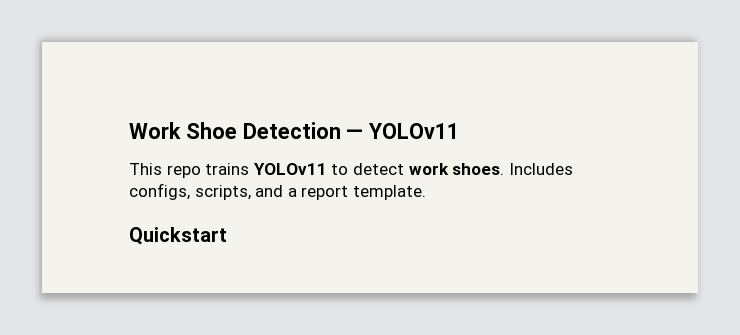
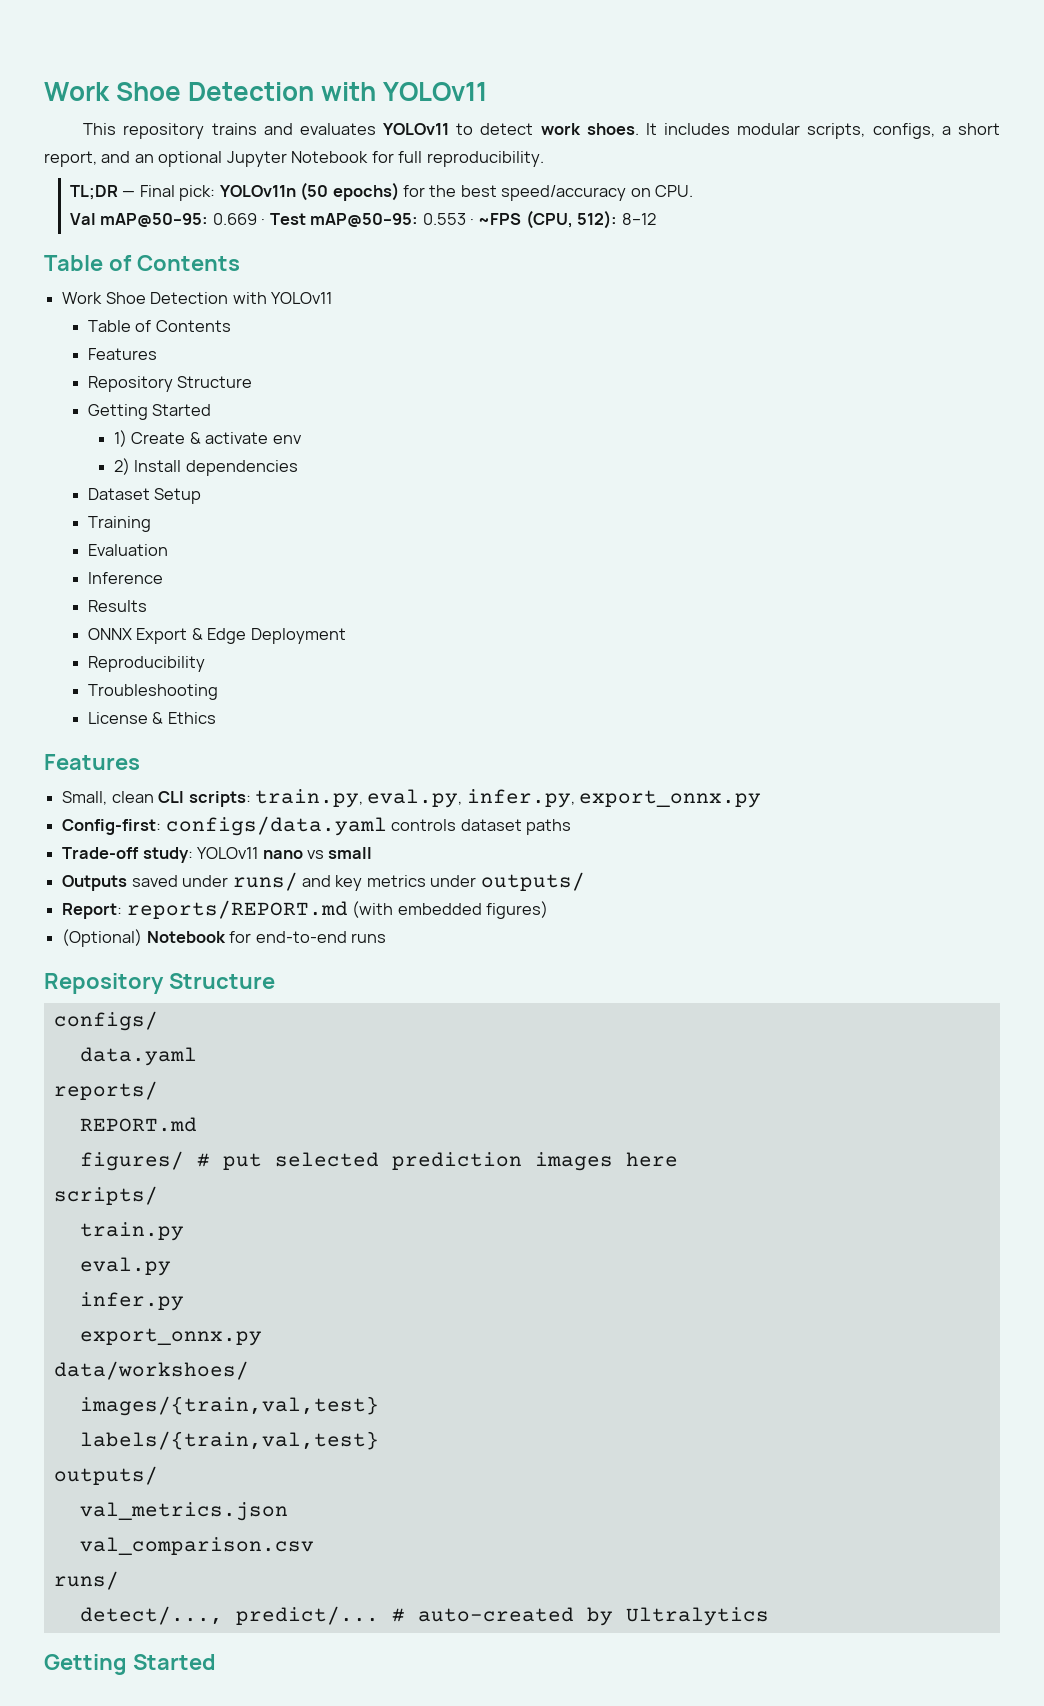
[129,122,364,139] Work Shoe Detection — -> [44,82,377,101] Work Shoe Detection with
[166,163,250,178] repo trains -> [123,123,376,139] repository trains and evaluates
[508,163,573,175] [129,183,426,200] [129,227,227,245] Includes configs, scripts, and a report template. // Quickstart -> [645,123,1001,139] [44,151,544,167] [69,182,694,201] [69,210,656,229] [44,255,240,271] [62,292,332,304] [87,320,231,332] [87,348,157,360] [87,376,253,392] [87,404,212,420] [113,430,302,447] [113,458,298,476] [87,488,202,504] [87,516,151,532] [87,544,168,556] [87,572,163,584] [87,600,147,612] [87,628,346,644] [87,656,205,672] [87,684,218,700] [87,712,216,724] [44,754,140,770] [62,789,762,808] [62,816,571,836] [62,847,373,863] [62,872,585,891] [62,900,548,919] [62,929,386,947] [44,973,275,994] [53,1011,158,1031] [79,1047,197,1066] [53,1081,158,1100] [79,1117,197,1132] [79,1151,678,1171] [53,1186,158,1205] [79,1222,184,1241] [79,1257,171,1276] [79,1292,184,1311] [79,1328,262,1346] [53,1361,249,1380] [79,1396,379,1416] [79,1431,379,1450] [53,1466,158,1485] [79,1502,288,1521] [79,1537,314,1555] [53,1571,119,1590] [79,1606,769,1626] [44,1654,216,1675] It includes modular scripts, configs, a short report, and an optional Jupyter Notebook for full reproducibility. // TL;DR — Final pick: YOLOv11n (50 epochs) for the best speed/accuracy on CPU. // Val mAP@50–95: 0.669 · Test mAP@50–95: 0.553 · ~FPS (CPU, 512): 8–12 // Table of Contents // Work Shoe Detection with YOLOv11 // Table of Contents // Features // Repository Structure // Getting Started // 1) Create & activate env // 2) Install dependencies // Dataset Setup // Training // Evaluation // Inference // Results // ONNX Export & Edge Deployment // Reproducibility // Troubleshooting // License & Ethics // Features // Small, clean CLI scripts: train.py, eval.py, infer.py, export_onnx.py // Config-first: configs/data.yaml controls dataset paths // Trade-off study: YOLOv11 nano vs small // Outputs saved under runs/ and key metrics under outputs/ // Report: reports/REPORT.md (with embedded figures) // (Optional) Notebook for end-to-end runs // Repository Structure // configs/ // data.yaml // reports/ // REPORT.md // figures/ # put selected prediction images here // scripts/ // train.py // eval.py // infer.py // export_onnx.py // data/workshoes/ // images/{train,val,test} // labels/{train,val,test} // outputs/ // val_metrics.json // val_comparison.csv // runs/ // detect/..., predict/... # auto-created by Ultralytics // Getting Started

